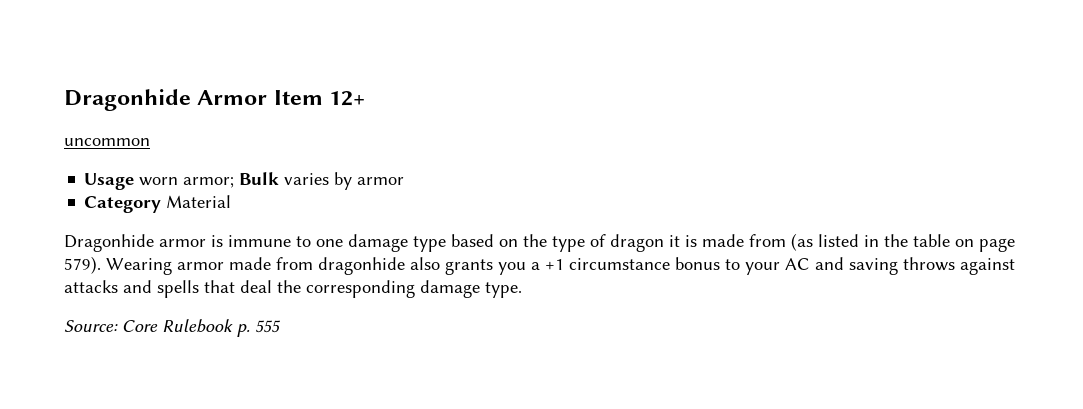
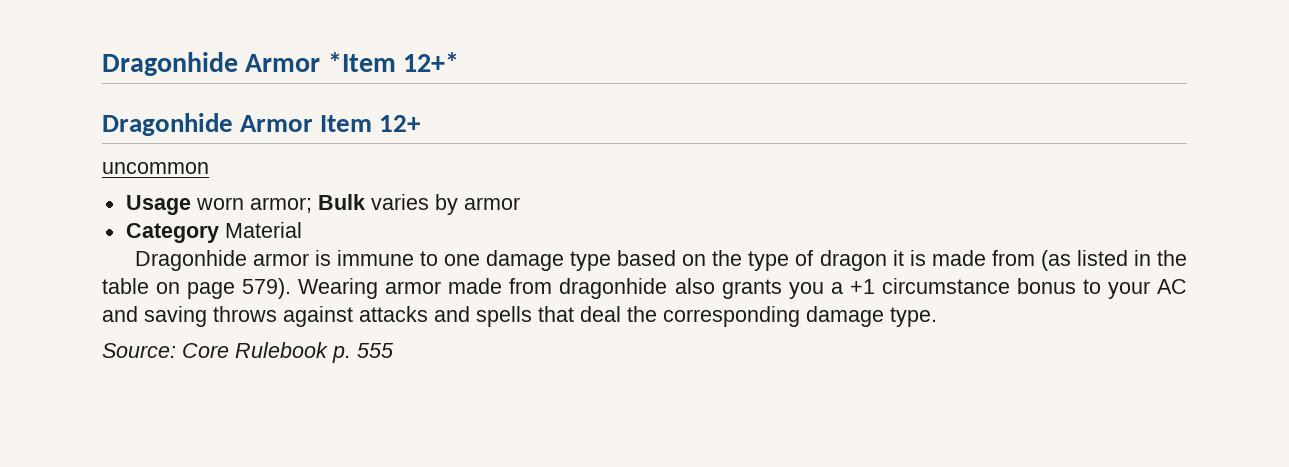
[64,89,268,111] Dragonhide Armor -> [102,52,460,76] [102,113,314,136] Dragonhide Armor *Item 12+* // Dragonhide Armor

